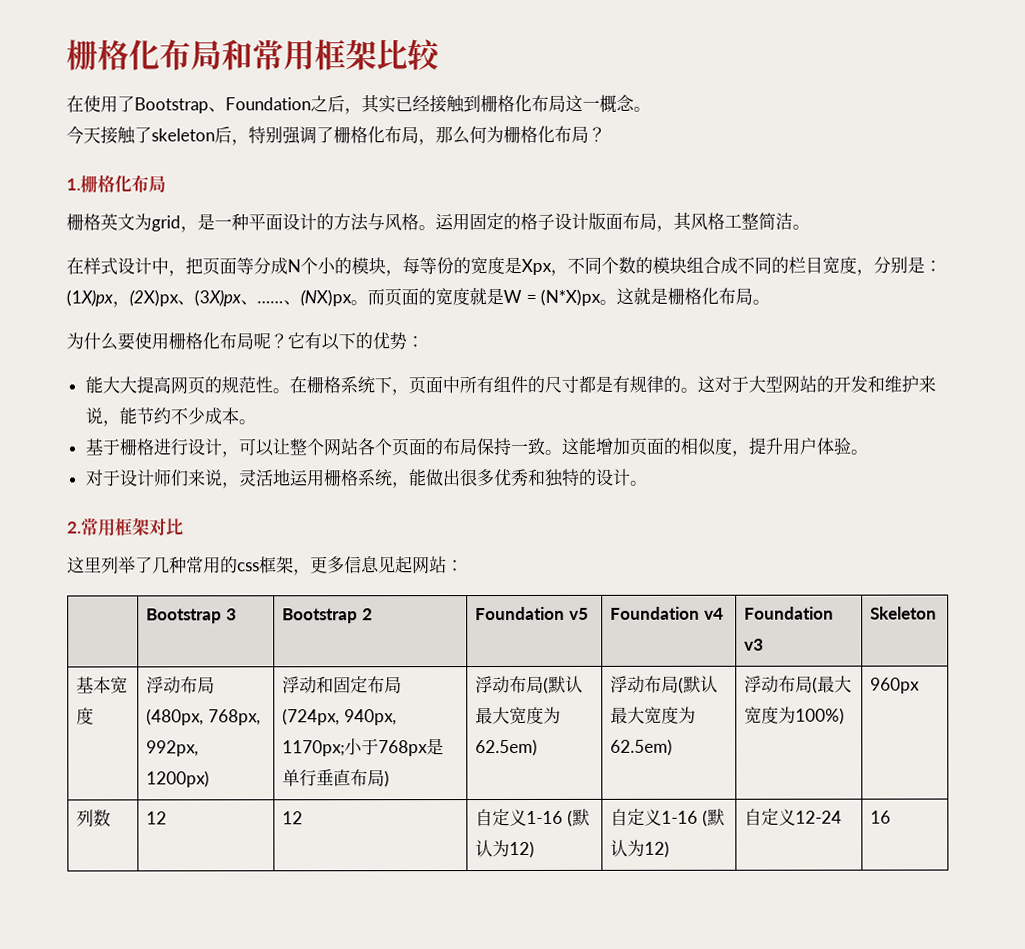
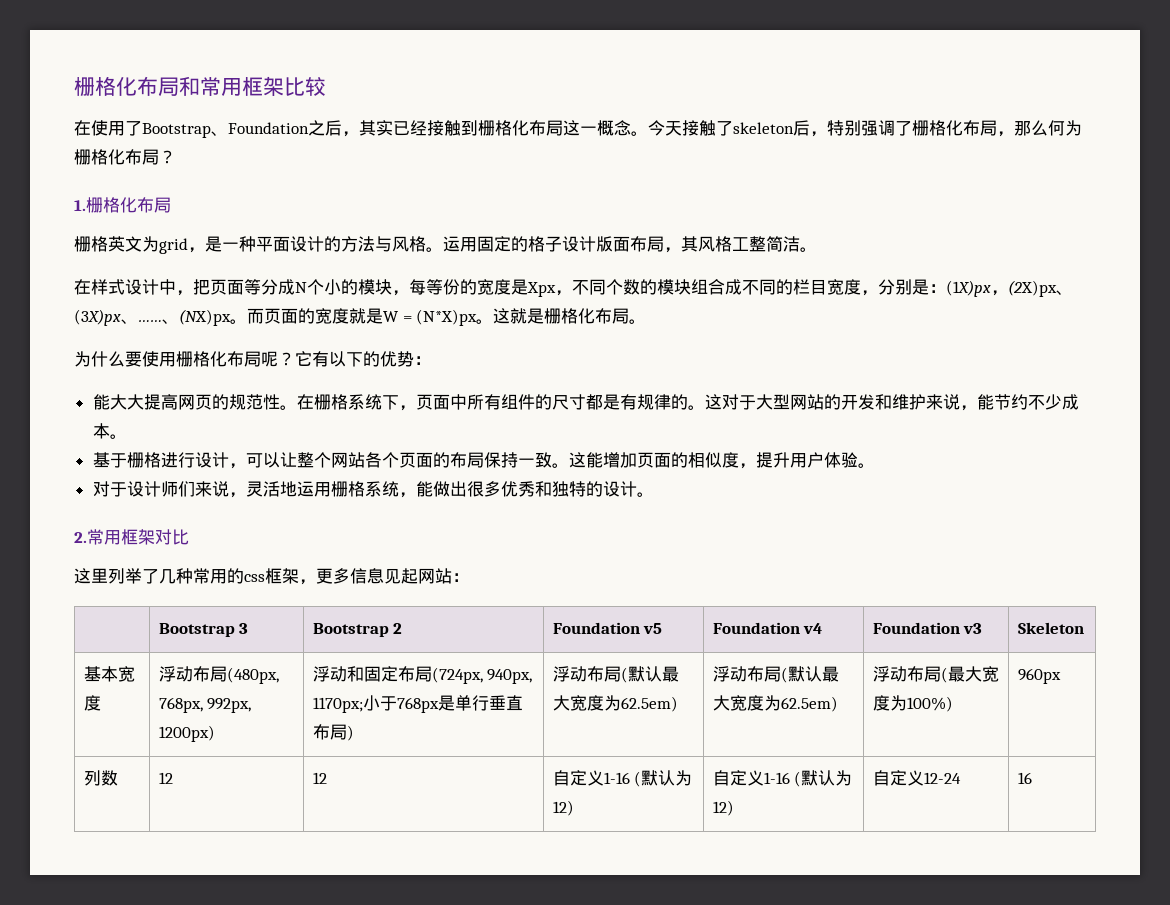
(651, 109) // -> (648, 133) none

